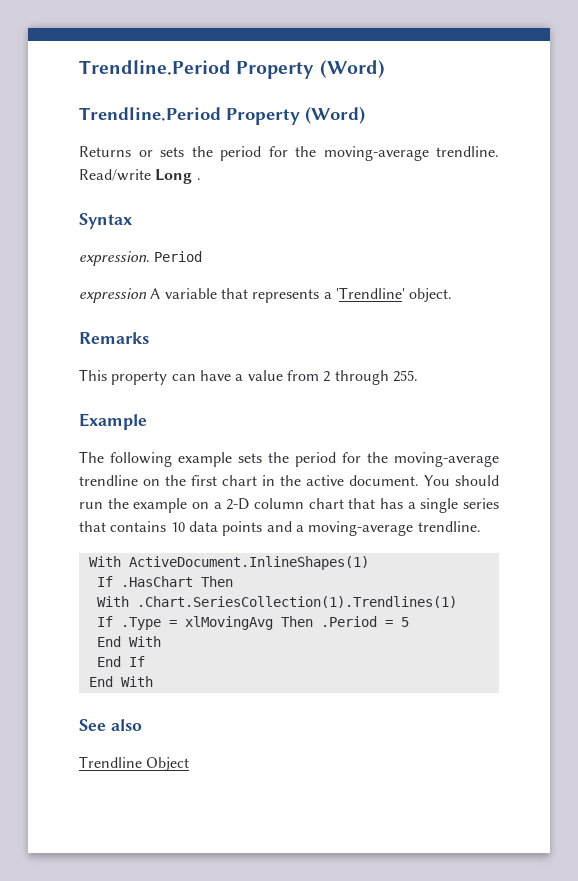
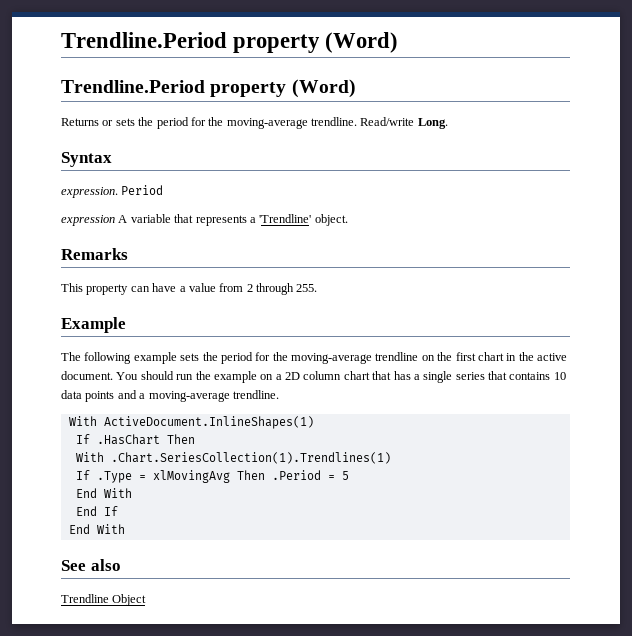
[79,60,315,79] Trendline.Period Property -> [61,32,321,53] Trendline.Period property
[226,108,300,125] Property -> [210,82,287,97] property
[155,169,201,184] Long . -> [417,118,448,129] Long.
[226,498,250,510] 2-D -> [285,372,300,380] 2D

